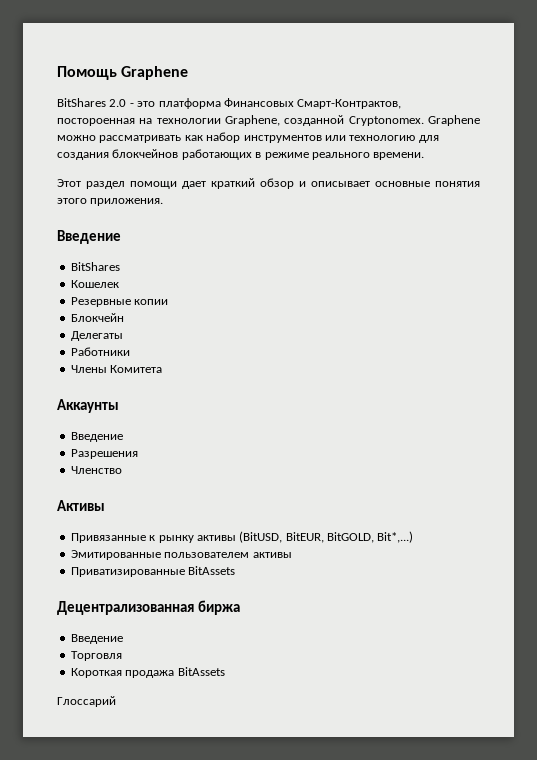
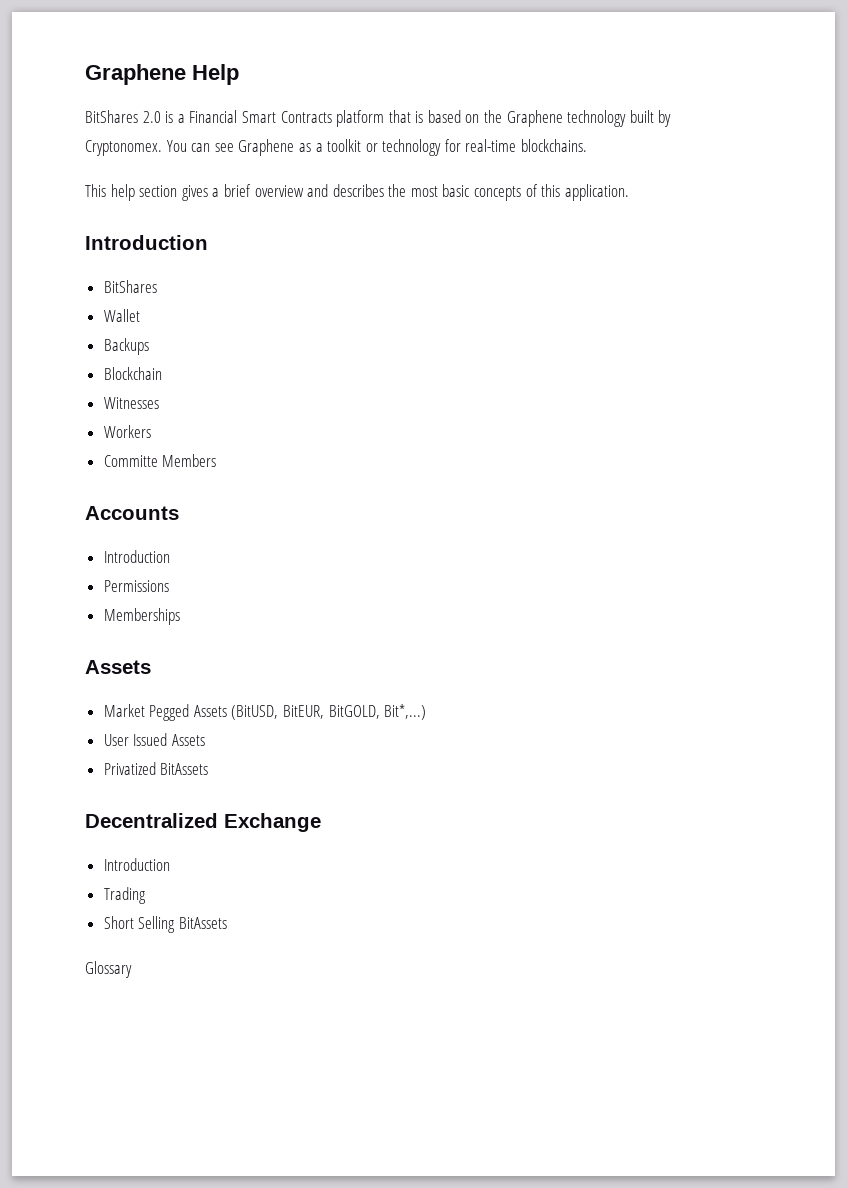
[57,66,189,80] Помощь Graphene -> [85,64,239,85] Graphene Help
[129,98,402,109] [57,115,480,126] [57,132,439,143] [57,149,425,160] [57,178,480,189] [57,198,164,206] [57,230,121,244] [70,262,120,271] [70,280,119,288] [70,297,169,307] [70,313,124,322] [70,331,123,341] [70,347,130,356] [70,365,163,373] [57,399,119,413] [70,432,123,442] [70,449,138,459] [70,466,122,474] [57,500,105,511] [70,531,414,543] [70,550,292,560] [70,566,236,577] [57,600,240,615] [70,634,123,644] [70,651,122,661] [70,667,225,678] [57,696,116,707] - это платформа Финансовых Смарт-Контрактов, постороенная на технологии Graphene, созданной Cryptonomex. Graphene можно рассматривать как набор инструментов или технологию для создания блокчейнов работающих в режиме реального времени. // Этот раздел помощи дает краткий обзор и описывает основные понятия этого приложения. // Введение // BitShares // Кошелек // Резервные копии // Блокчейн // Делегаты // Работники // Члены Комитета // Аккаунты // Введение // Разрешения // Членство // Активы // Привязанные к рынку активы (BitUSD, BitEUR, BitGOLD, Bit*,...) // Эмитированные пользователем активы // Приватизированные BitAssets // Децентрализованная биржа // Введение // Торговля // Короткая продажа BitAssets // Глоссарий -> [165,110,672,127] [85,139,588,156] [85,184,629,201] [85,235,208,250] [103,280,157,293] [103,309,140,322] [103,338,149,355] [103,367,162,380] [103,397,159,409] [103,425,151,438] [103,454,217,467] [85,506,179,520] [103,550,170,563] [103,580,169,592] [103,608,180,625] [85,660,151,674] [103,704,427,721] [103,733,205,746] [103,762,209,775] [85,813,321,832] [103,858,170,871] [103,887,146,904] [103,916,227,933] [85,961,132,978] is a Financial Smart Contracts platform that is based on the Graphene technology built by Cryptonomex. You can see Graphene as a toolkit or technology for real-time blockchains. // This help section gives a brief overview and describes the most basic concepts of this application. // Introduction // BitShares // Wallet // Backups // Blockchain // Witnesses // Workers // Committe Members // Accounts // Introduction // Permissions // Memberships // Assets // Market Pegged Assets (BitUSD, BitEUR, BitGOLD, Bit*,...) // User Issued Assets // Privatized BitAssets // Decentralized Exchange // Introduction // Trading // Short Selling BitAssets // Glossary

